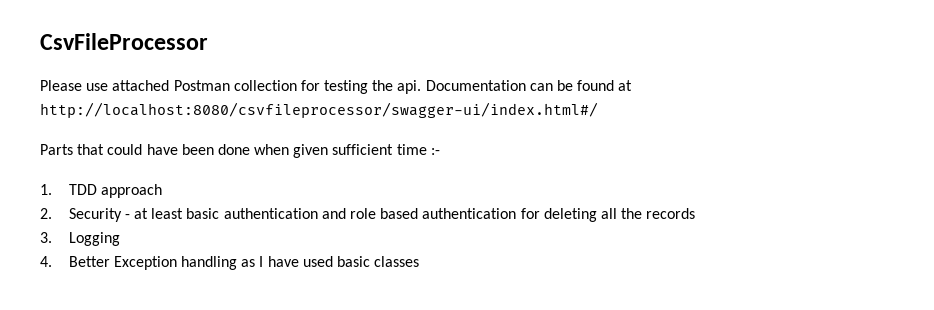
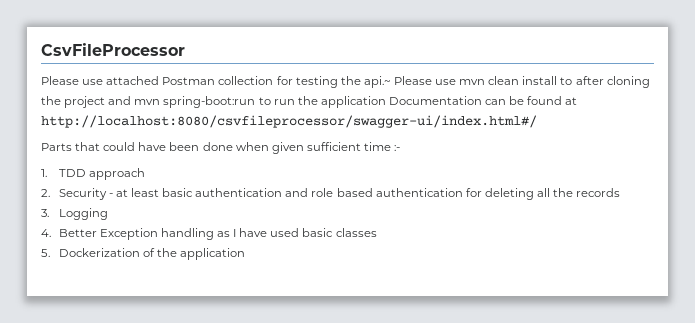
[397,80,422,94] api. -> [363,76,650,88] [41,96,386,108] api.~ Please use mvn clean install to after cloning the project and mvn spring-boot:run to run the application
(420, 261) none -> [41,248,246,260] // 5. Dockerization of the application

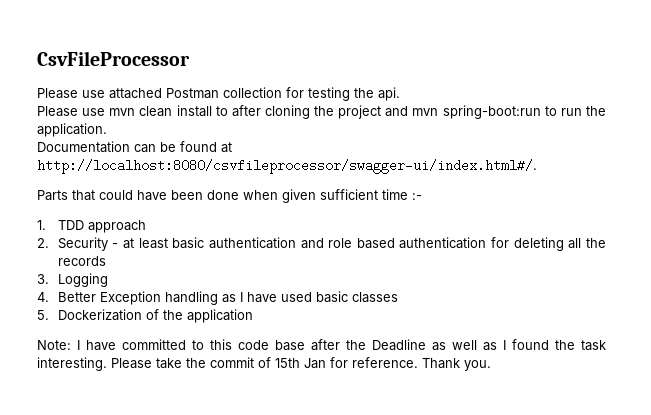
[363,76,391,88] api.~ -> [378,87,400,101] api. //
[320,96,386,108] application -> [37,123,107,137] application. //
[41,115,537,128] http://localhost:8080/csvfileprocessor/swagger-ui/index.html#/ -> [37,159,537,174] http://localhost:8080/csvfileprocessor/swagger-ui/index.html#/.
(246, 254) none -> [37,339,606,351] [37,357,491,371] // Note: I have committed to this code base after the Deadline as well as I found the task interesting. Please take the commit of 15th Jan for reference. Thank you.

